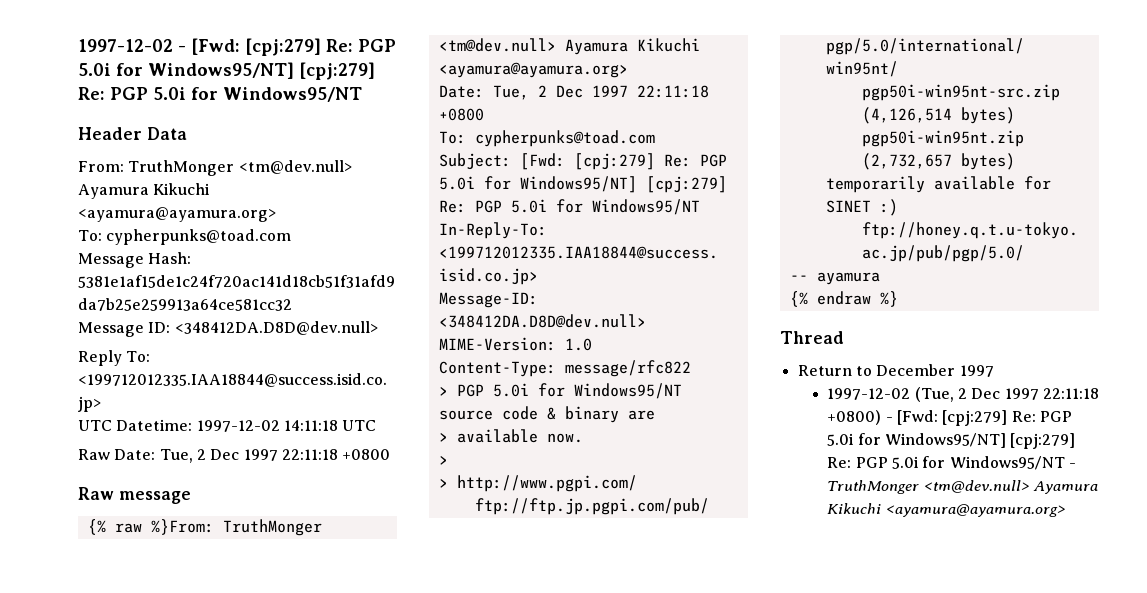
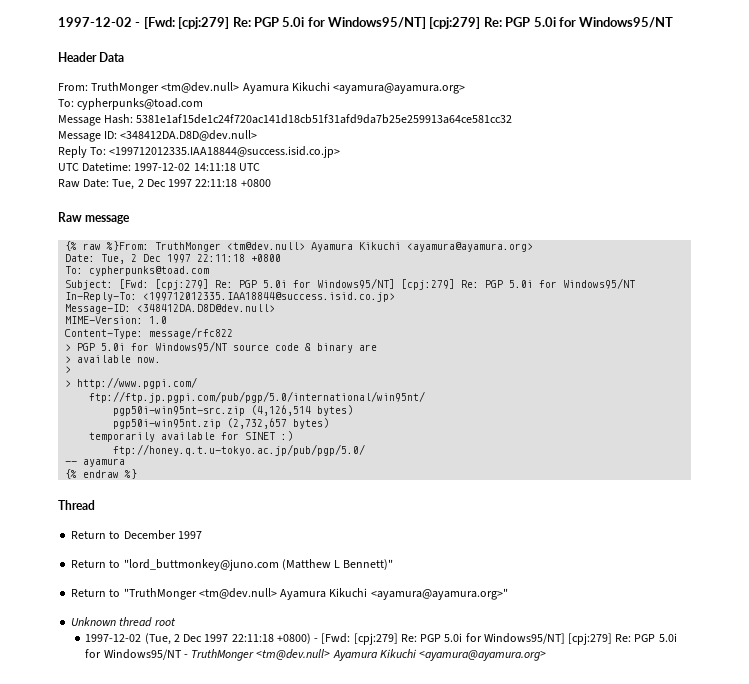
(994, 371) none -> [71,559,394,571] [71,588,508,600] [71,617,176,627] // Return to "lord_buttmonkey@juno.com (Matthew L Bennett)" // Return to "TruthMonger <tm@dev.null> Ayamura Kikuchi <ayamura@ayamura.org>" // Unknown thread root

